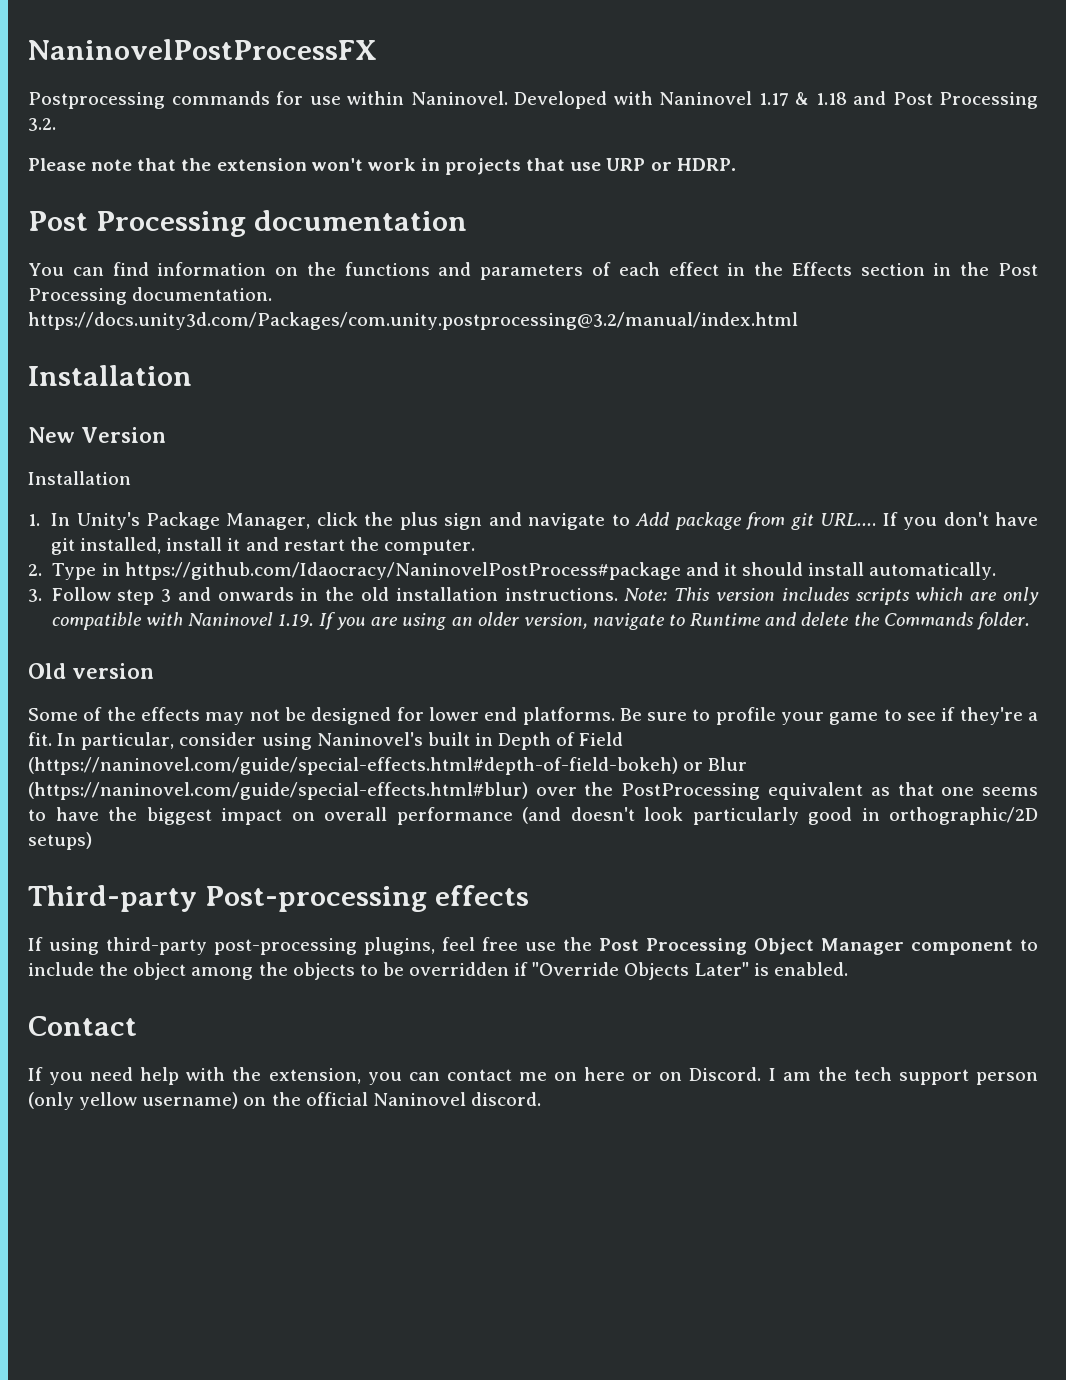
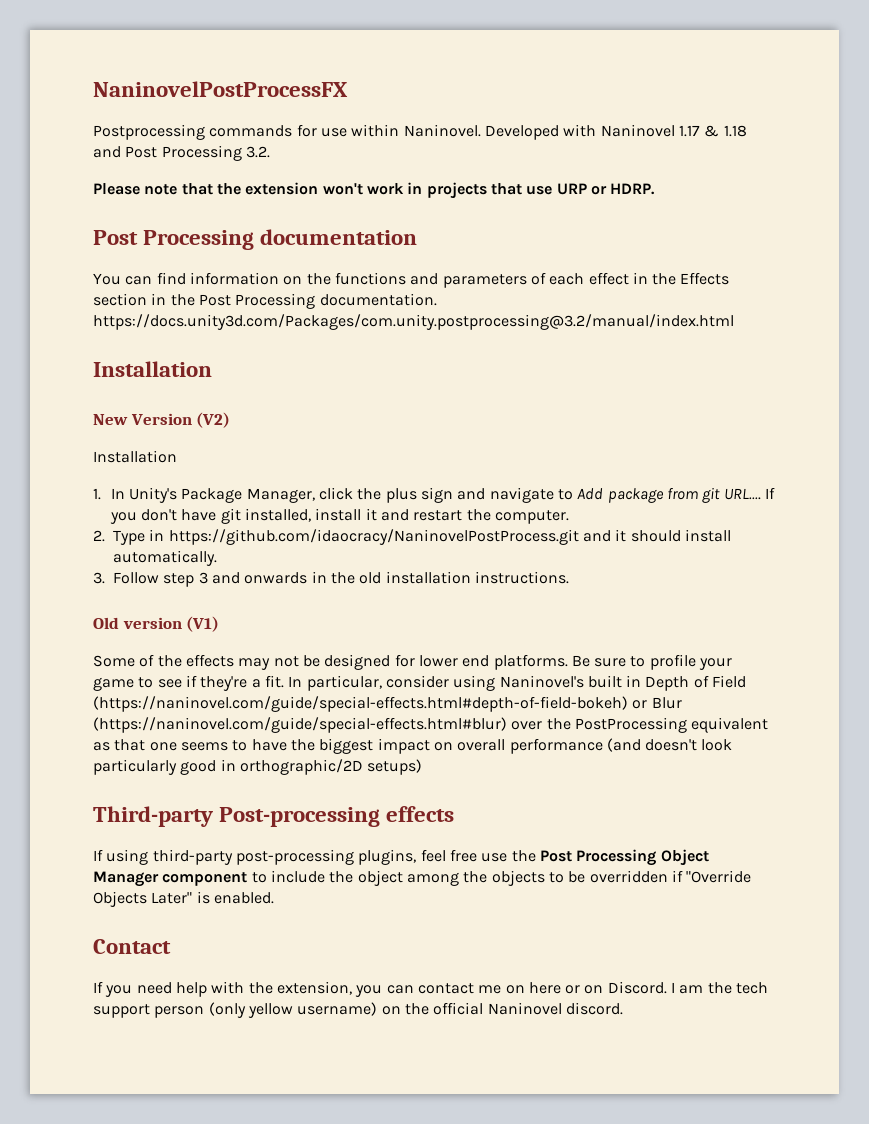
(166, 435) none -> [196,412,231,428] (V2)
[124,562,681,580] https://github.com/Idaocracy/NaninovelPostProcess#package -> [168,529,579,545] https://github.com/idaocracy/NaninovelPostProcess.git
[624,587,1039,605] [51,612,1030,630] Note: This version includes scripts which are only compatible with Naninovel 1.19. If you are using an older version, navigate to Runtime and delete the Commands folder. -> (569, 577) none
(154, 671) none -> [186,616,220,632] (V1)

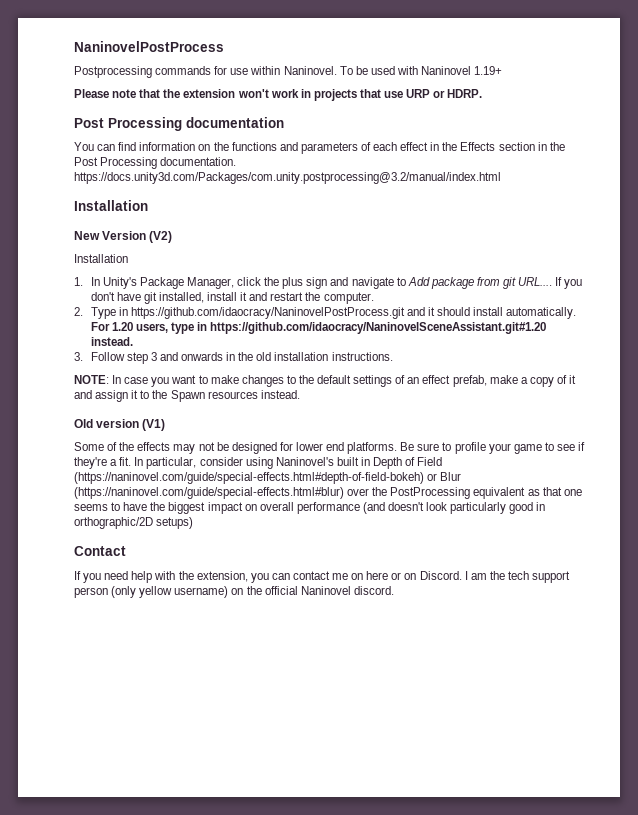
[93,81,348,97] NaninovelPostProcessFX -> [74,41,224,52] NaninovelPostProcess
[484,124,747,140] [93,145,270,161] Developed with Naninovel 1.17 & 1.18 and Post Processing 3.2. -> [339,66,503,75] To be used with Naninovel 1.19+
(217, 558) none -> [90,322,547,334] [90,337,133,346] For 1.20 users, type in https://github.com/idaocracy/NaninovelSceneAssistant.git#1.20 instead.
(569, 577) none -> [74,375,577,387] [74,390,300,402] // NOTE: In case you want to make changes to the default settings of an effect prefab, make a copy of it and assign it to the Spawn resources instead.
[93,806,455,827] [93,849,709,866] [93,870,752,887] [93,891,274,907] // Third-party Post-processing effects // If using third-party post-processing plugins, feel free use the Post Processing Object Manager component to include the object among the objects to be overridden if "Override Objects Later" is enabled. -> (194, 523) none

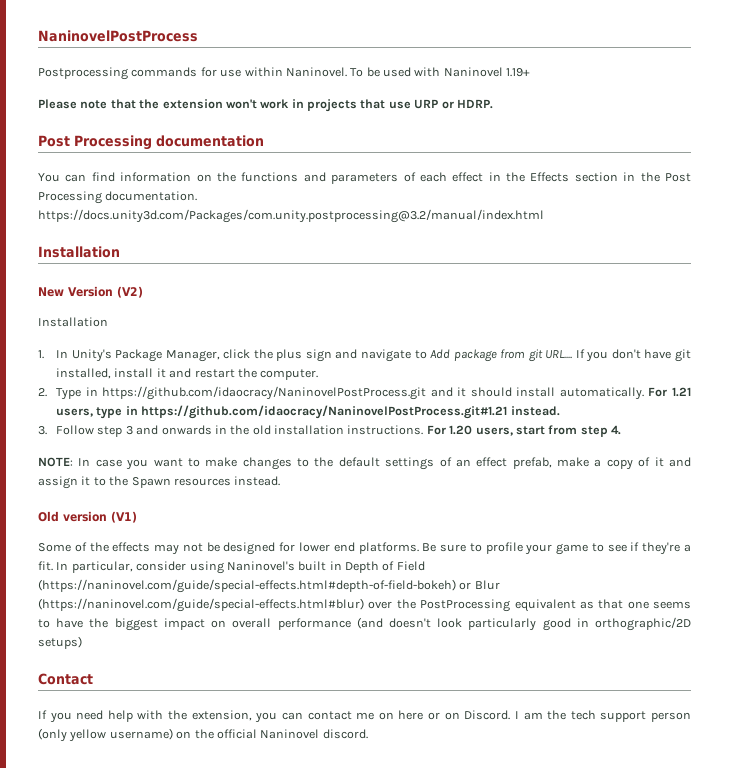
[111,322,133,331] 1.20 -> [672,387,692,397] 1.21
[210,322,547,334] https://github.com/idaocracy/NaninovelSceneAssistant.git#1.20 -> [141,405,508,419] https://github.com/idaocracy/NaninovelPostProcess.git#1.21
(393, 356) none -> [426,425,622,437] For 1.20 users, start from step 4.

